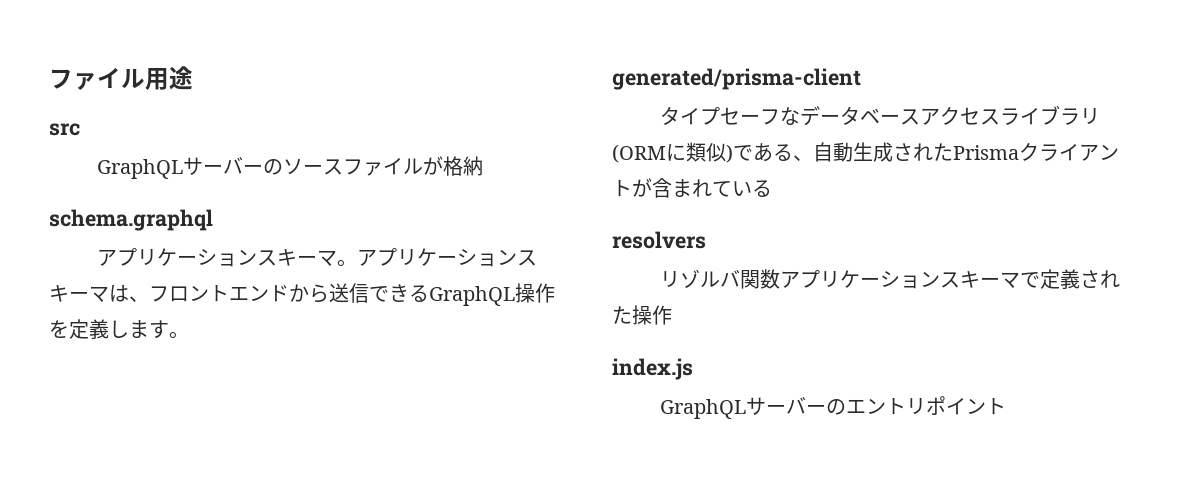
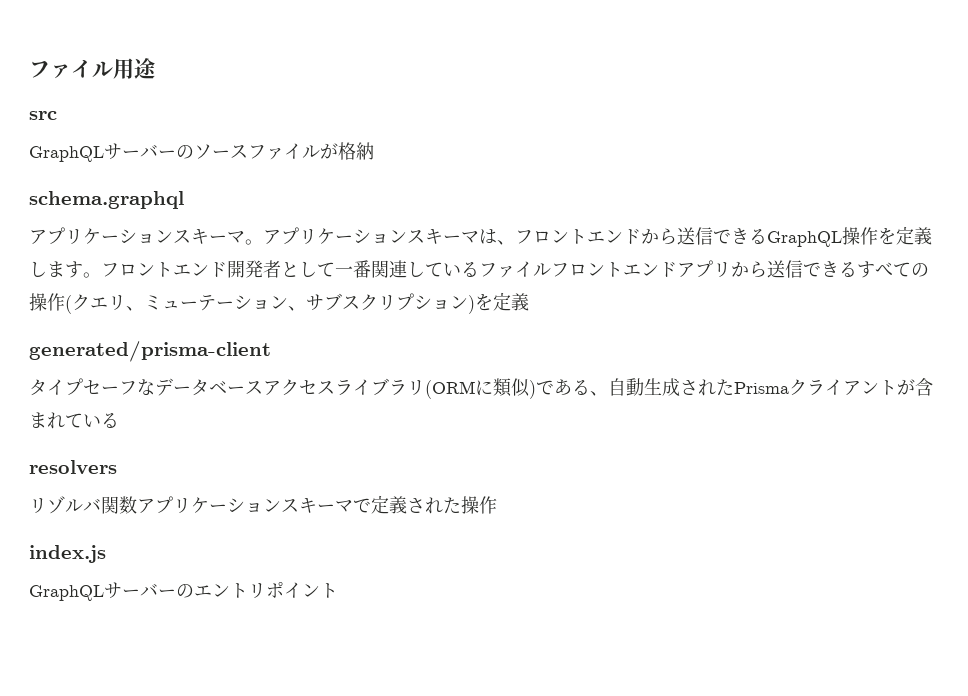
(189, 335) none -> [101,260,929,278] [29,292,529,314] フロントエンド開発者として一番関連しているファイルフロントエンドアプリから送信できるすべての操作(クエリ、ミューテーション、サブスクリプション)を定義

